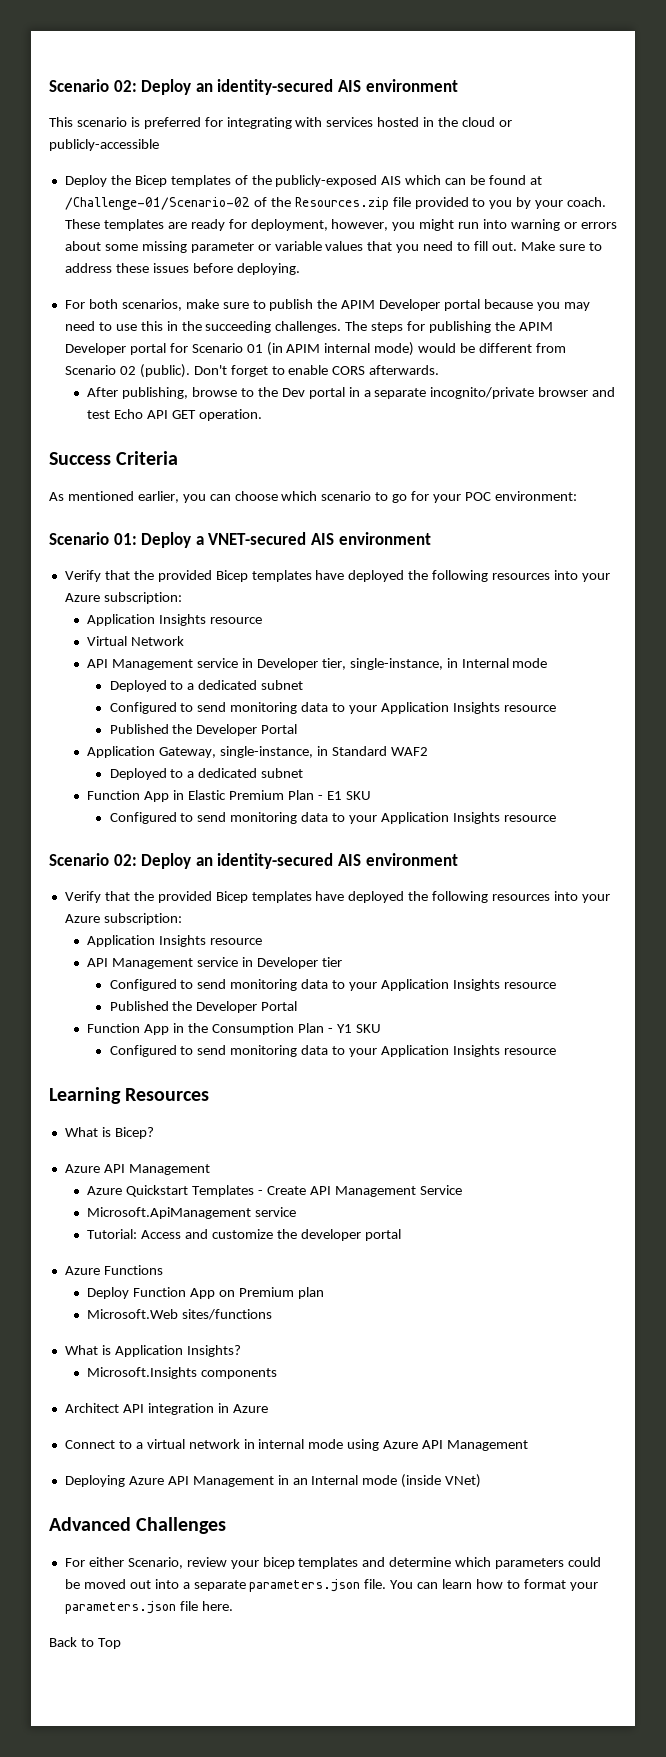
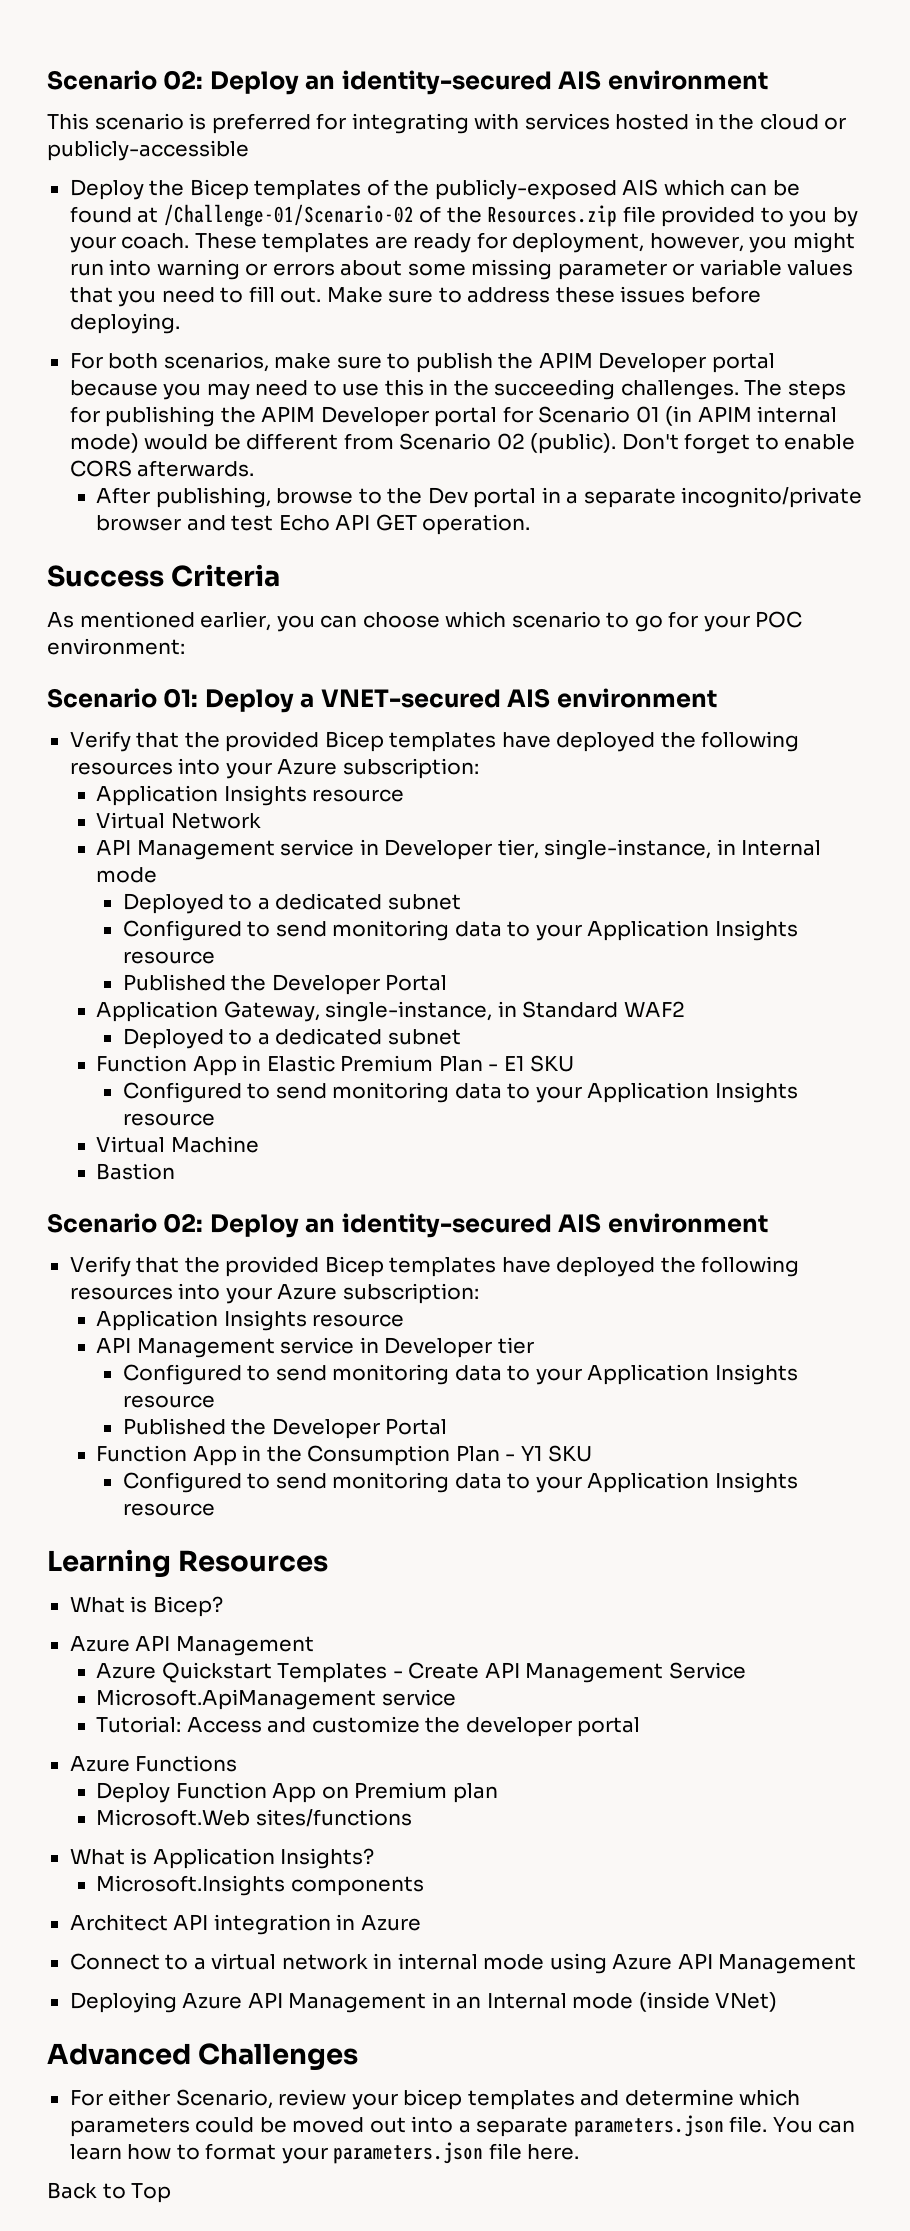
(556, 818) none -> [96,1136,259,1153] [96,1163,176,1180] // Virtual Machine // Bastion

